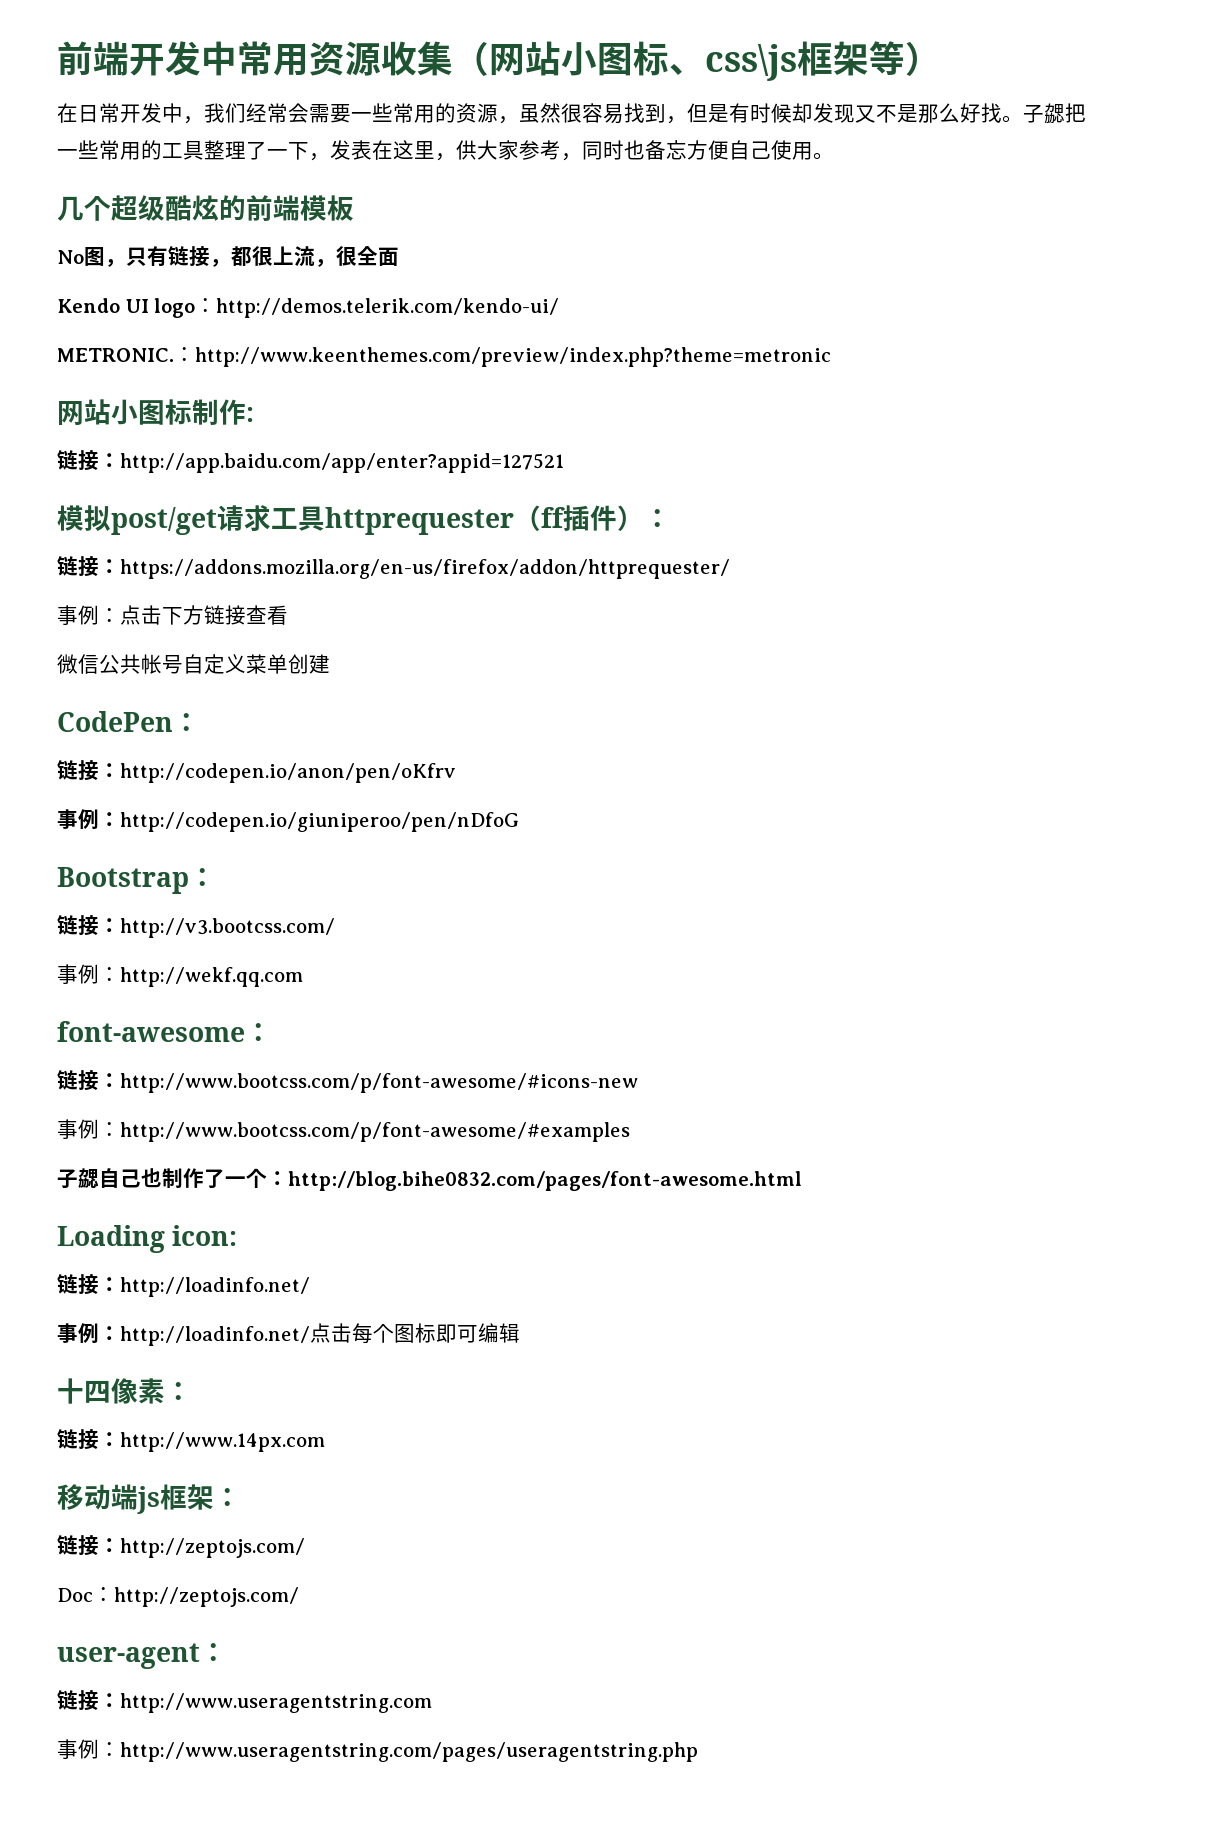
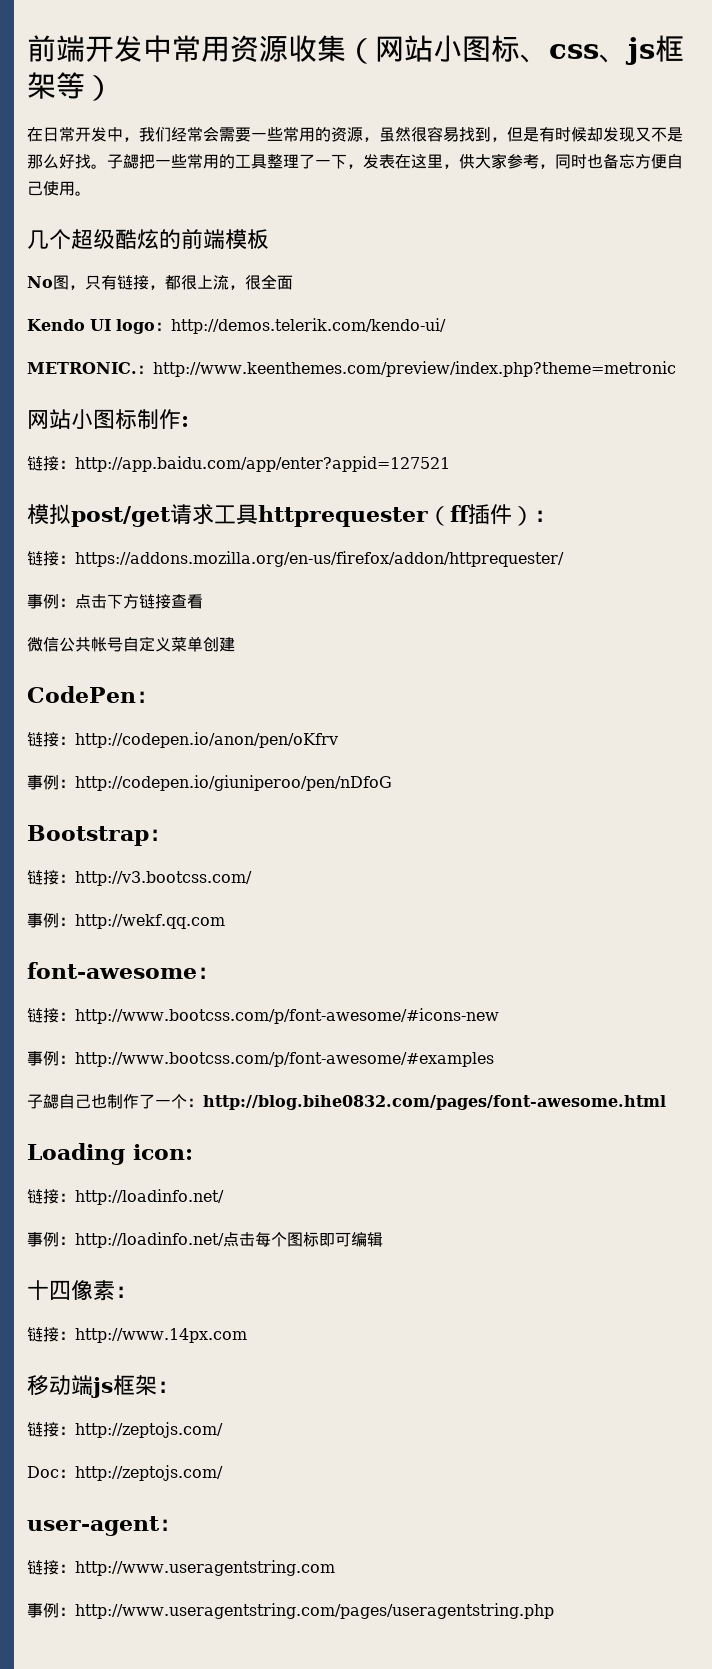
[705,44,797,81] css\js -> [549,37,655,65] css、js

